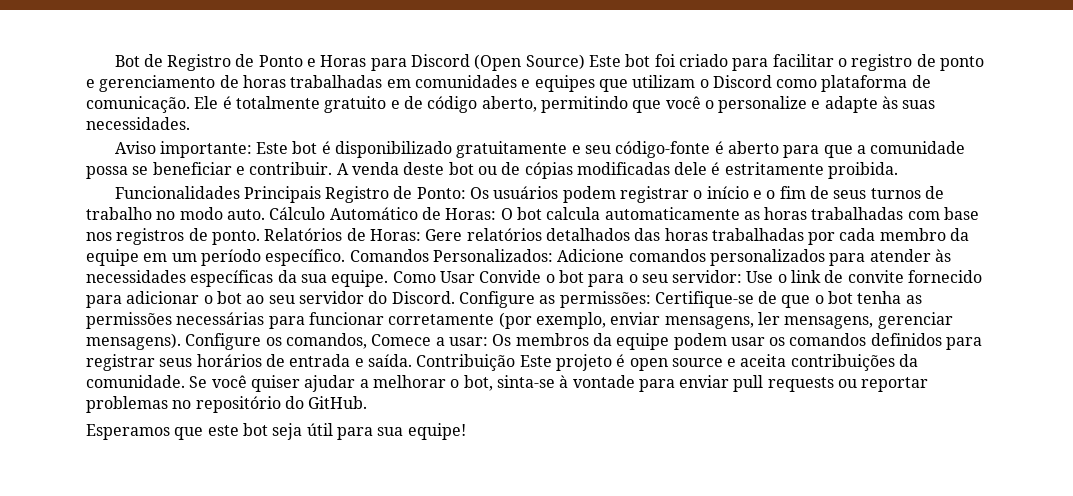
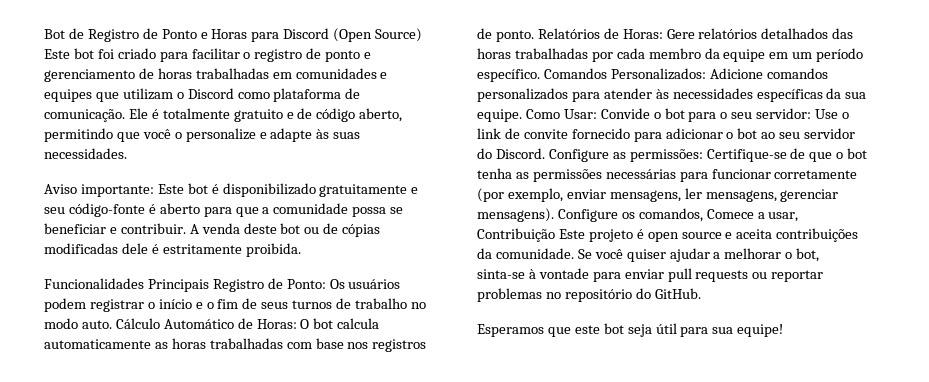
[439,271,475,283] Usar -> [563,109,597,119] Usar:
[448,333,983,350] [86,354,412,371] usar: Os membros da equipe podem usar os comandos definidos para registrar seus horários de entrada e saída. -> [768,212,799,222] usar,

